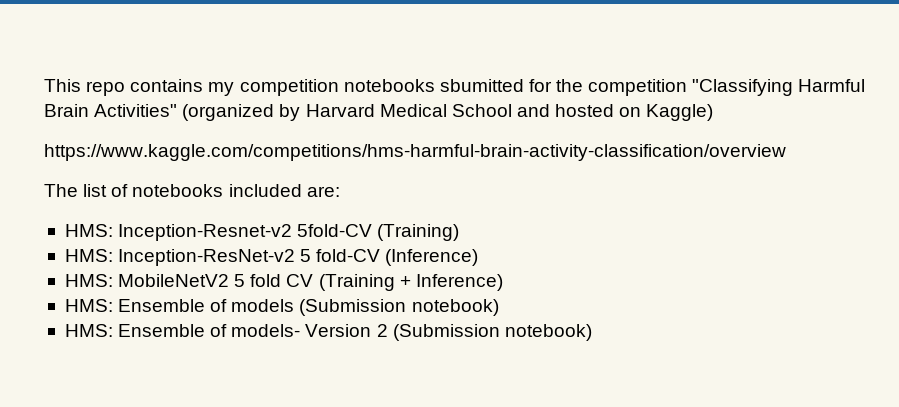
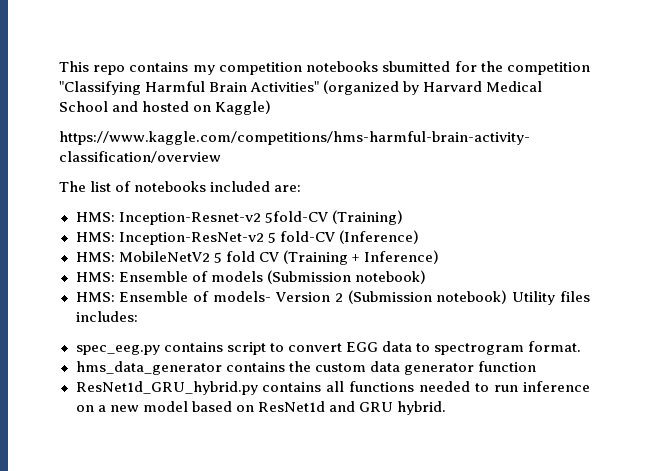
(592, 332) none -> [512,291,590,305] [75,311,138,322] [75,341,581,355] [75,361,536,375] [75,381,591,395] [75,401,446,415] Utility files includes: // spec_eeg.py contains script to convert EGG data to spectrogram format. // hms_data_generator contains the custom data generator function // ResNet1d_GRU_hybrid.py contains all functions needed to run inference on a new model based on ResNet1d and GRU hybrid.

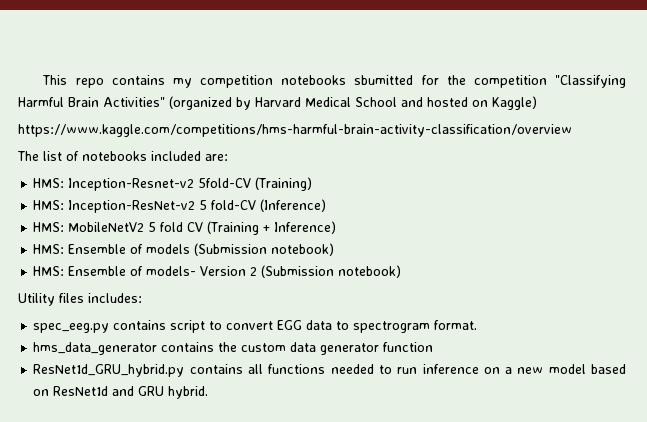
(508, 297) none -> (402, 271) //

